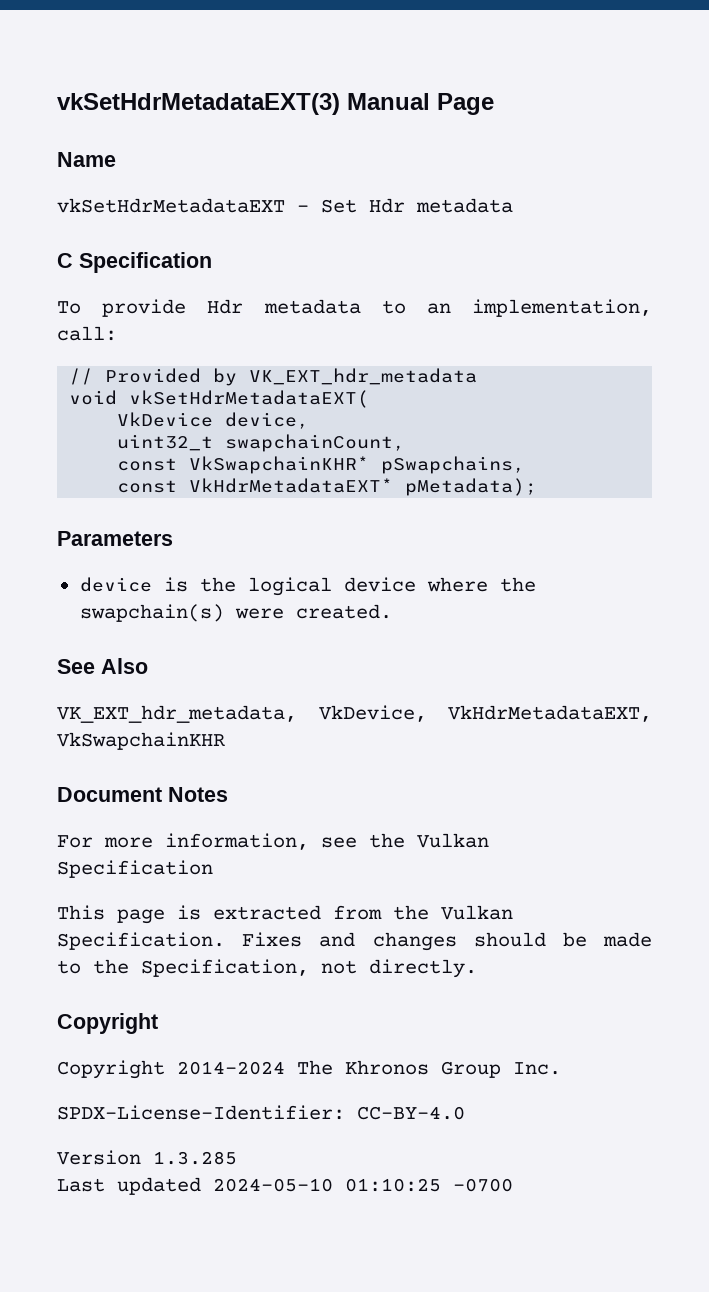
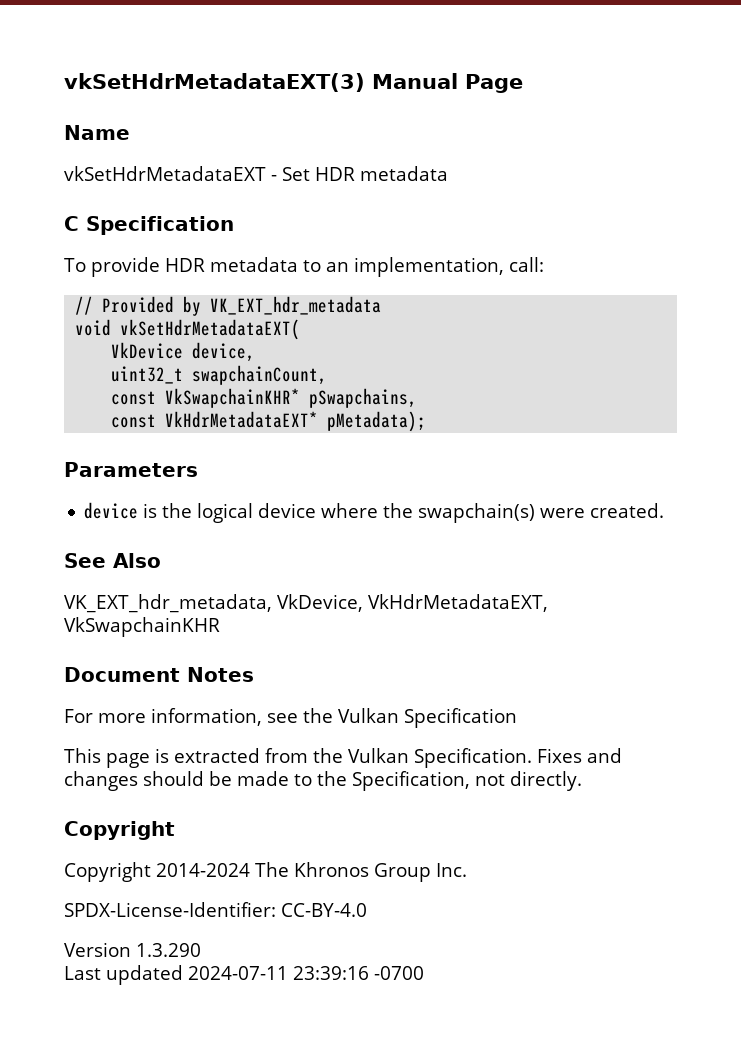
[369,198,405,213] Hdr -> [315,167,355,181] HDR
[207,299,244,314] Hdr -> [164,258,205,272] HDR
[153,1151,237,1165] 1.3.285 -> [136,943,201,957] 1.3.290
[213,1178,441,1192] 2024-05-10 01:10:25 -> [188,966,369,980] 2024-07-11 23:39:16

